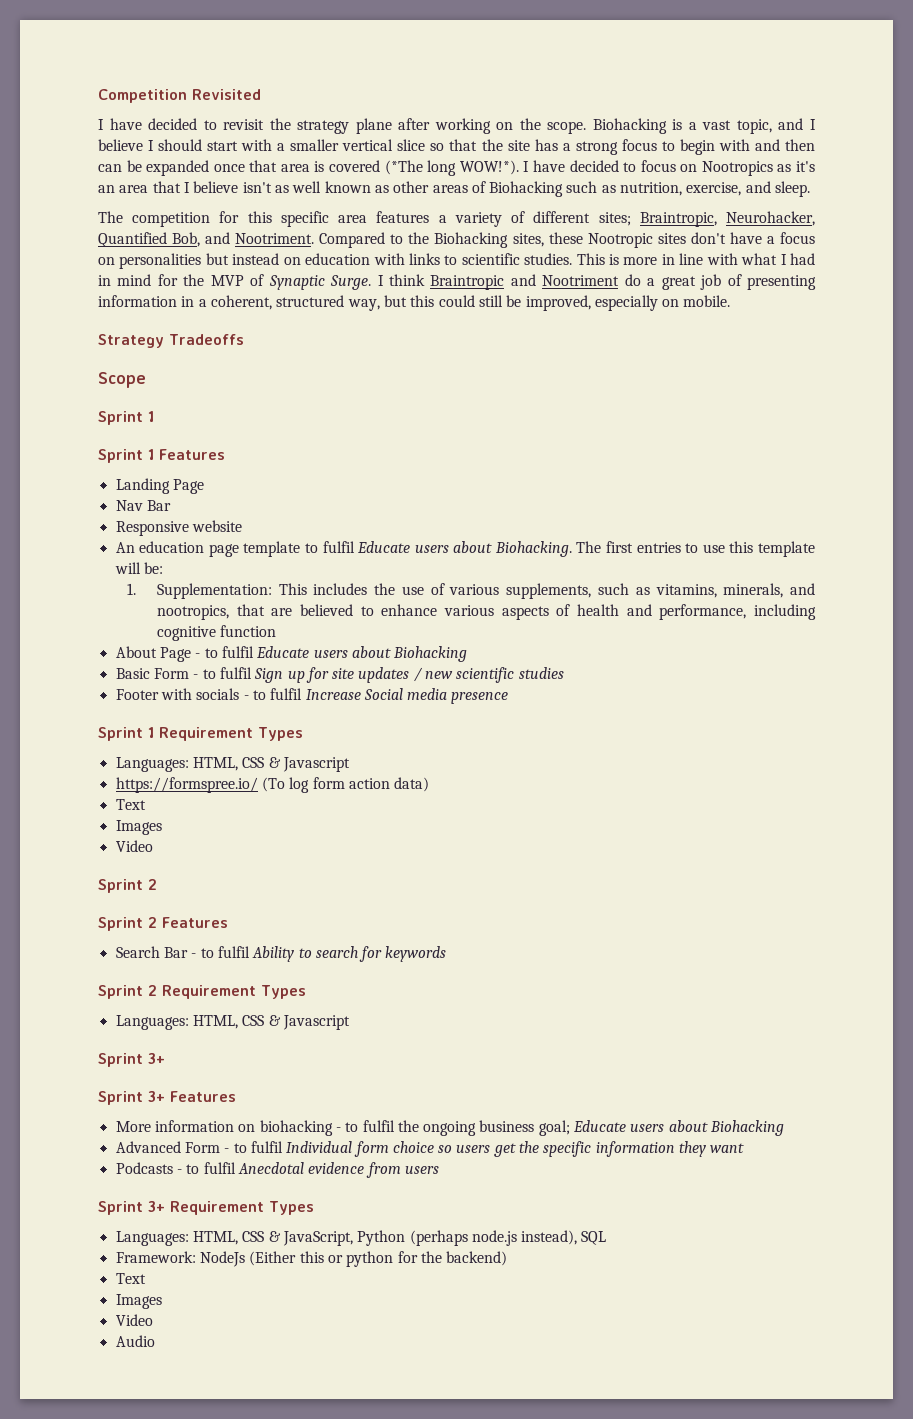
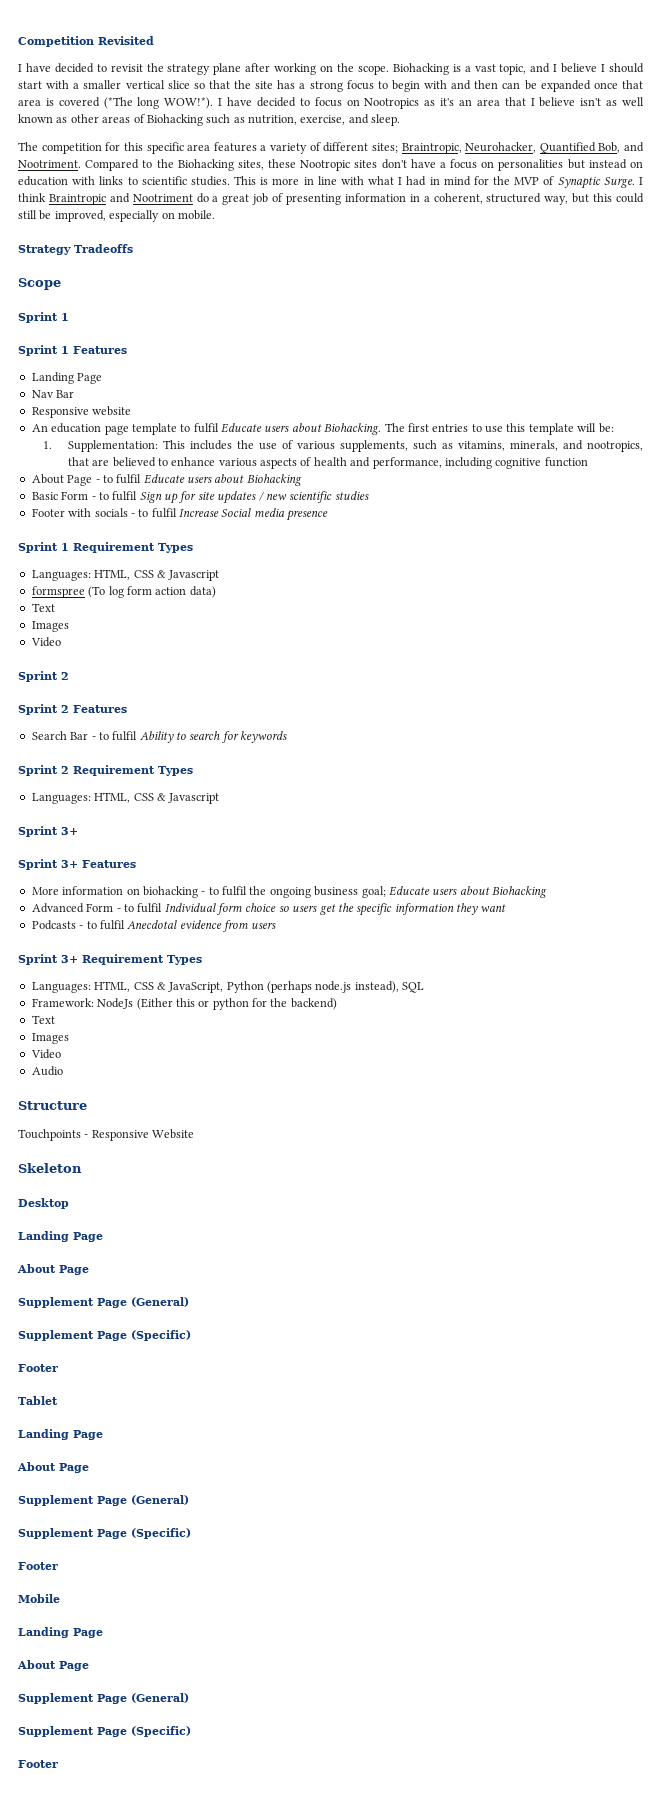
[115,777,258,793] https://formspree.io/ -> [31,586,85,598] formspree
(155, 1341) none -> [18,1101,87,1110] [18,1129,195,1141] [18,1163,82,1173] [18,1198,69,1209] [18,1231,103,1242] [17,1264,89,1275] [18,1297,189,1308] [18,1330,191,1341] [18,1364,58,1372] [18,1396,58,1405] [18,1429,103,1440] [17,1462,89,1473] [18,1495,189,1506] [18,1528,191,1539] [18,1562,58,1570] [18,1594,60,1603] [18,1627,103,1638] [17,1660,89,1671] [18,1693,189,1704] [18,1726,191,1737] [18,1760,58,1768] // Structure // Touchpoints - Responsive Website // Skeleton // Desktop // Landing Page // About Page // Supplement Page (General) // Supplement Page (Specific) // Footer // Tablet // Landing Page // About Page // Supplement Page (General) // Supplement Page (Specific) // Footer // Mobile // Landing Page // About Page // Supplement Page (General) // Supplement Page (Specific) // Footer

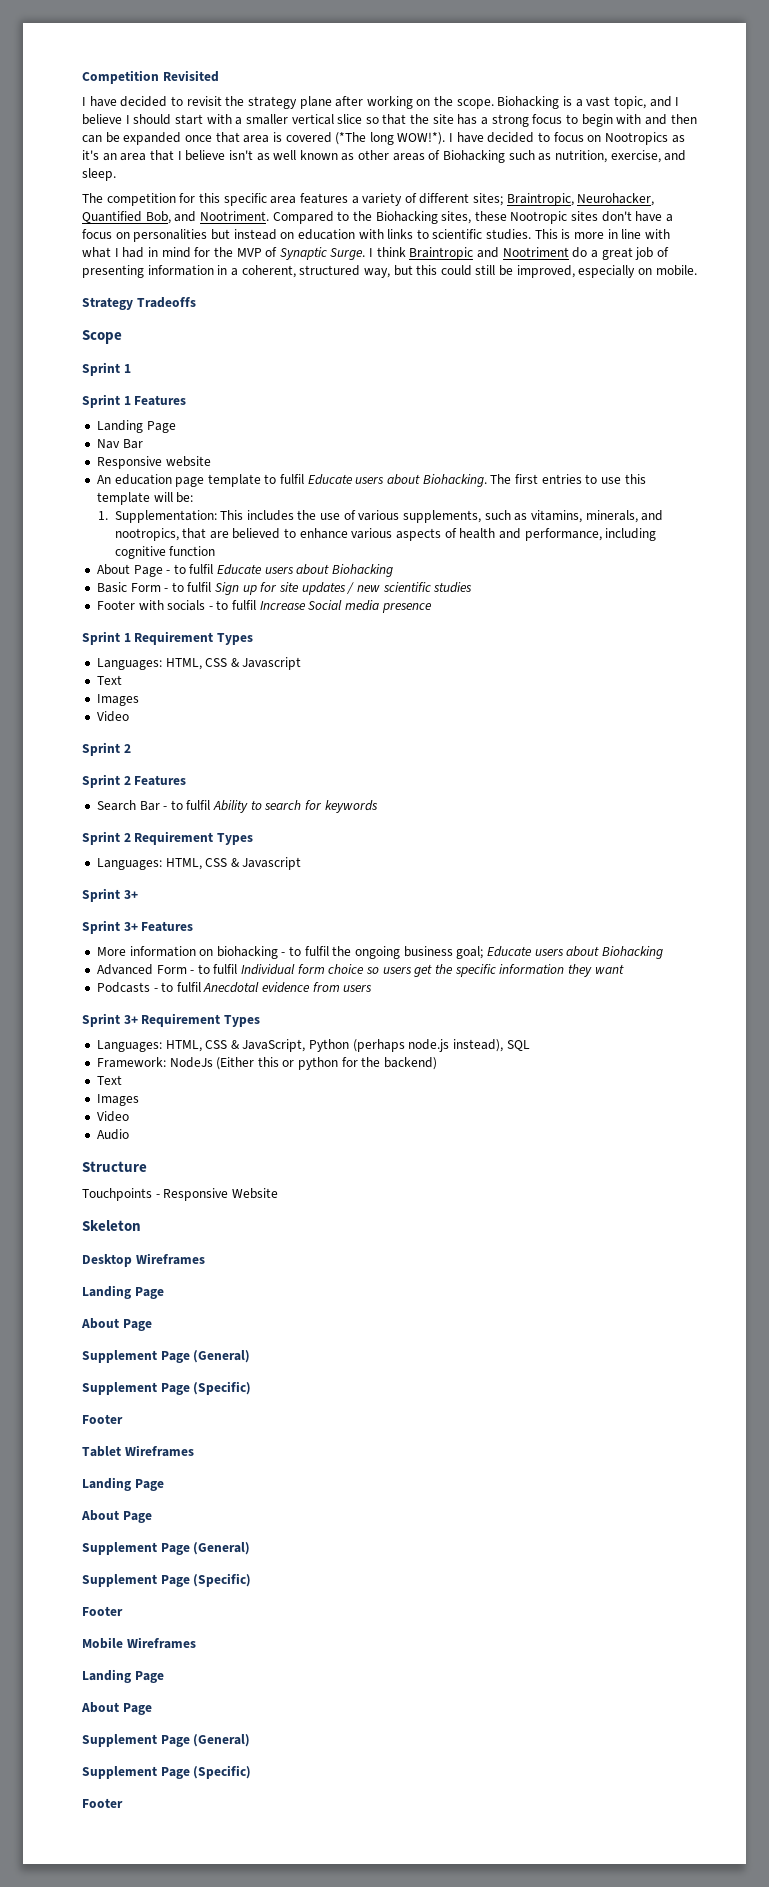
[31,586,216,598] // formspree (To log form action data) -> (302, 663) none
(69, 1203) none -> [135,1253,205,1265] Wireframes
(58, 1400) none -> [124,1445,194,1457] Wireframes
(60, 1598) none -> [126,1637,196,1649] Wireframes

